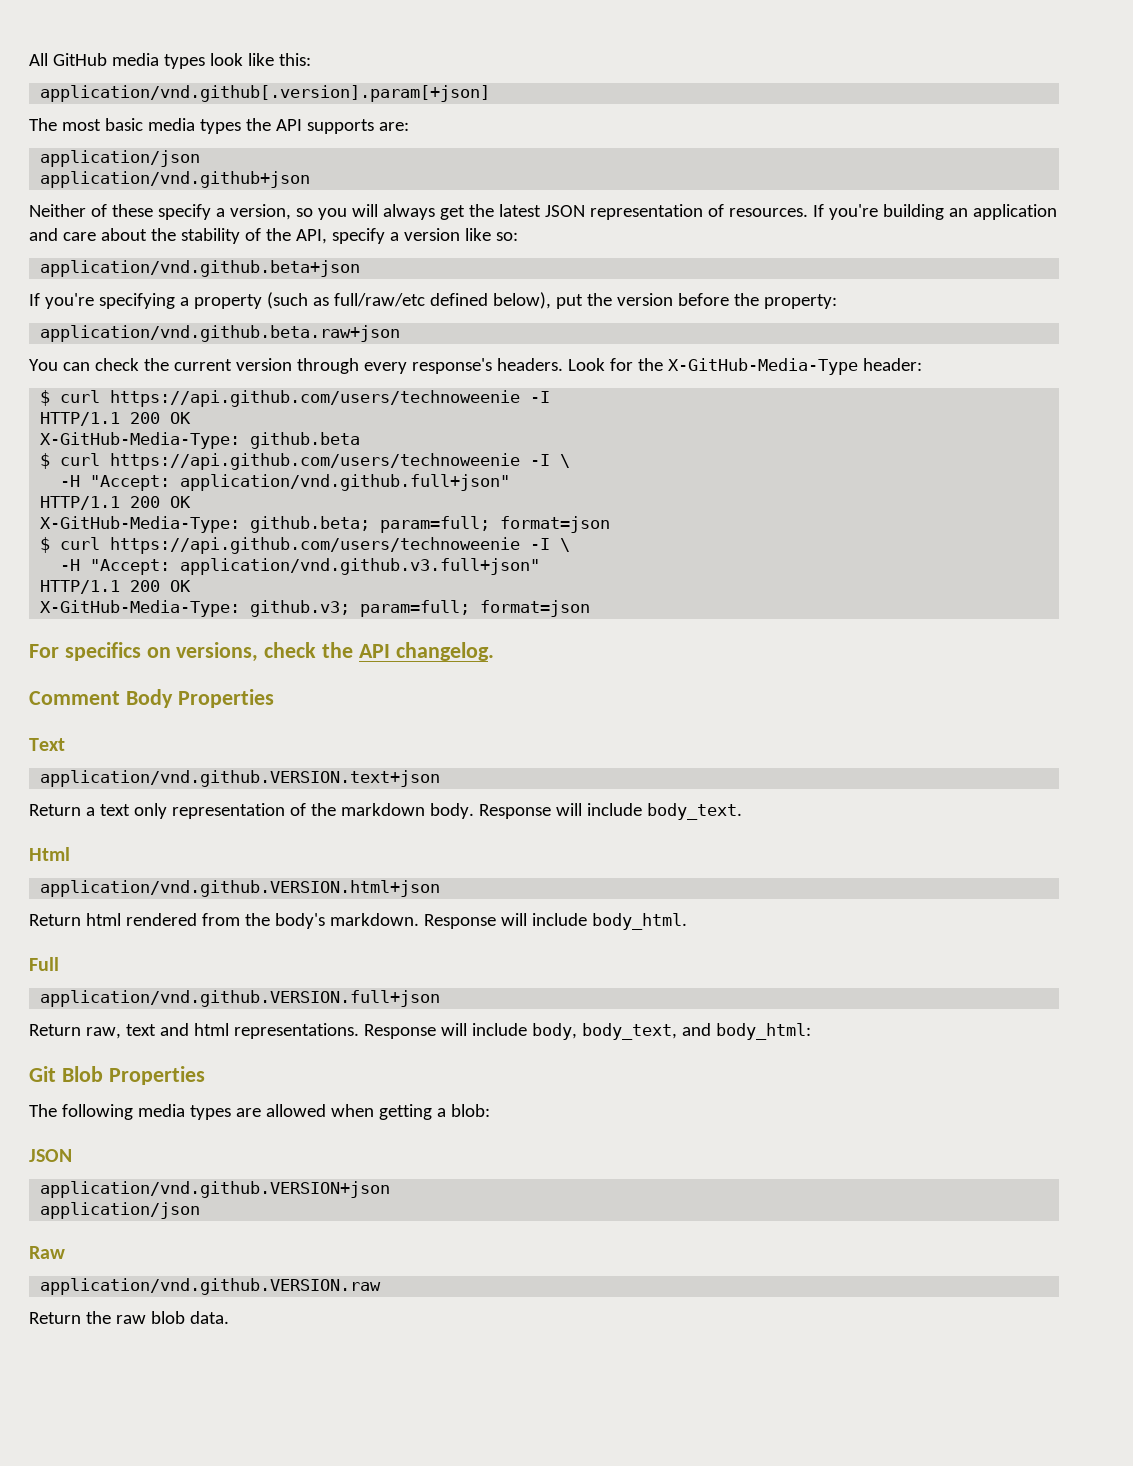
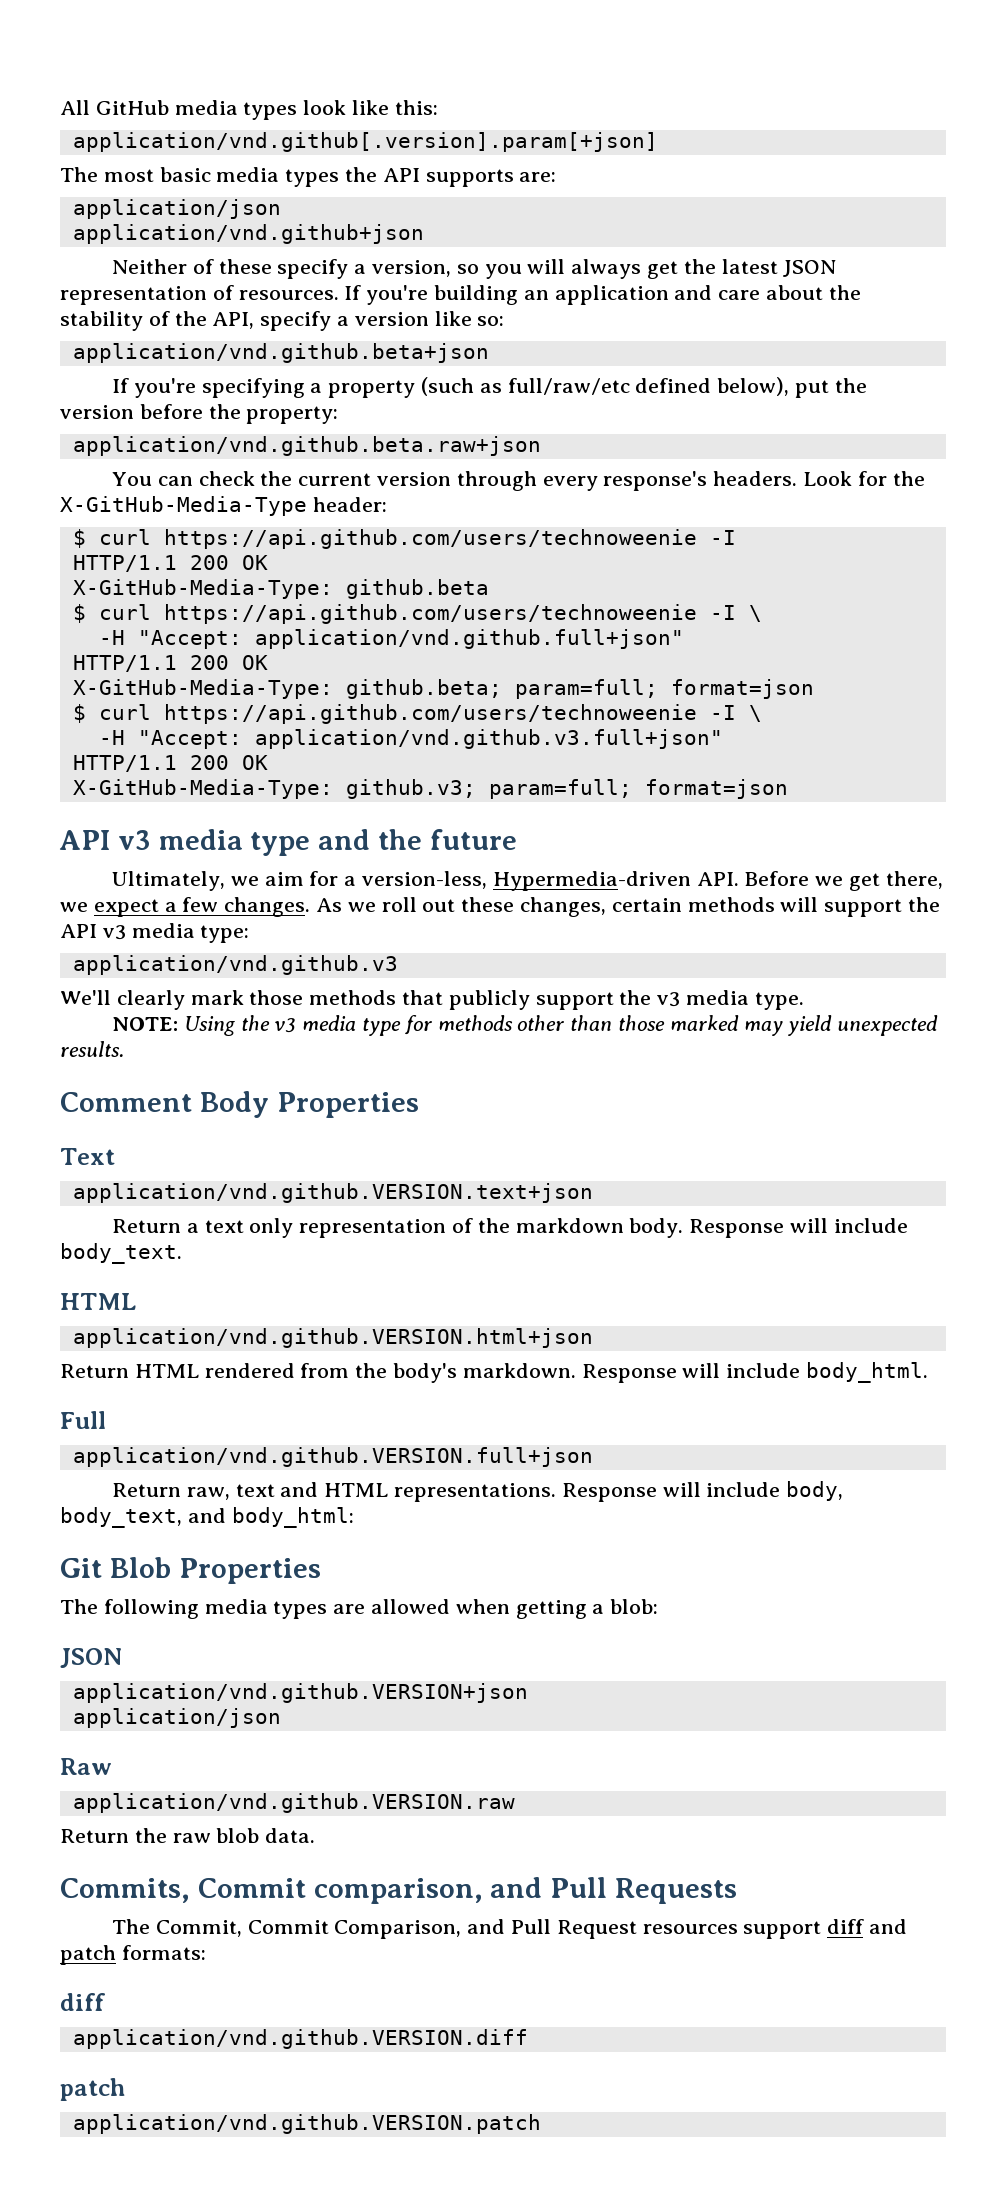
[29,642,494,662] For specifics on versions, check the API changelog. -> [59,829,517,856] [111,871,943,891] [60,897,941,917] [60,923,250,943] [72,955,398,975] [60,990,804,1010] [111,1015,939,1036] [60,1041,124,1057] API v3 media type and the future // Ultimately, we aim for a version-less, Hypermedia-driven API. Before we get there, we expect a few changes. As we roll out these changes, certain methods will support the API v3 media type: // application/vnd.github.v3 // We'll clearly mark those methods that publicly support the v3 media type. // NOTE: Using the v3 media type for methods other than those marked may yield unexpected results.
[29,847,70,861] Html -> [60,1293,136,1310] HTML
[85,913,121,926] html -> [134,1364,199,1378] HTML
[193,1023,229,1036] html -> [324,1483,389,1497] HTML
(229, 1317) none -> [60,1877,738,1904] [111,1919,908,1939] [60,1945,206,1965] [60,1993,105,2011] [72,2029,528,2049] [60,2078,125,2101] [72,2114,541,2134] // Commits, Commit comparison, and Pull Requests // The Commit, Commit Comparison, and Pull Request resources support diff and patch formats: // diff // application/vnd.github.VERSION.diff // patch // application/vnd.github.VERSION.patch

